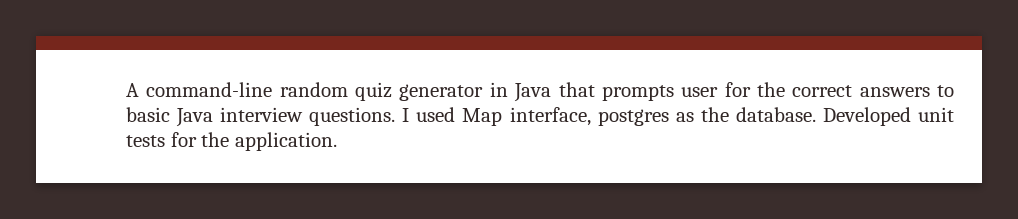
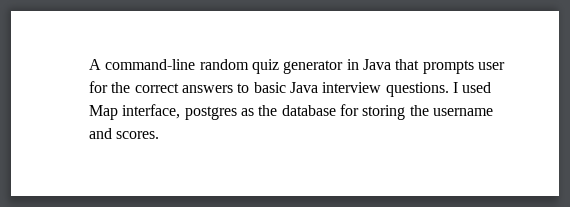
[735,107,955,126] [126,132,337,151] database. Developed unit tests for the application. -> [281,104,493,120] [89,128,160,139] database for storing the username and scores.

